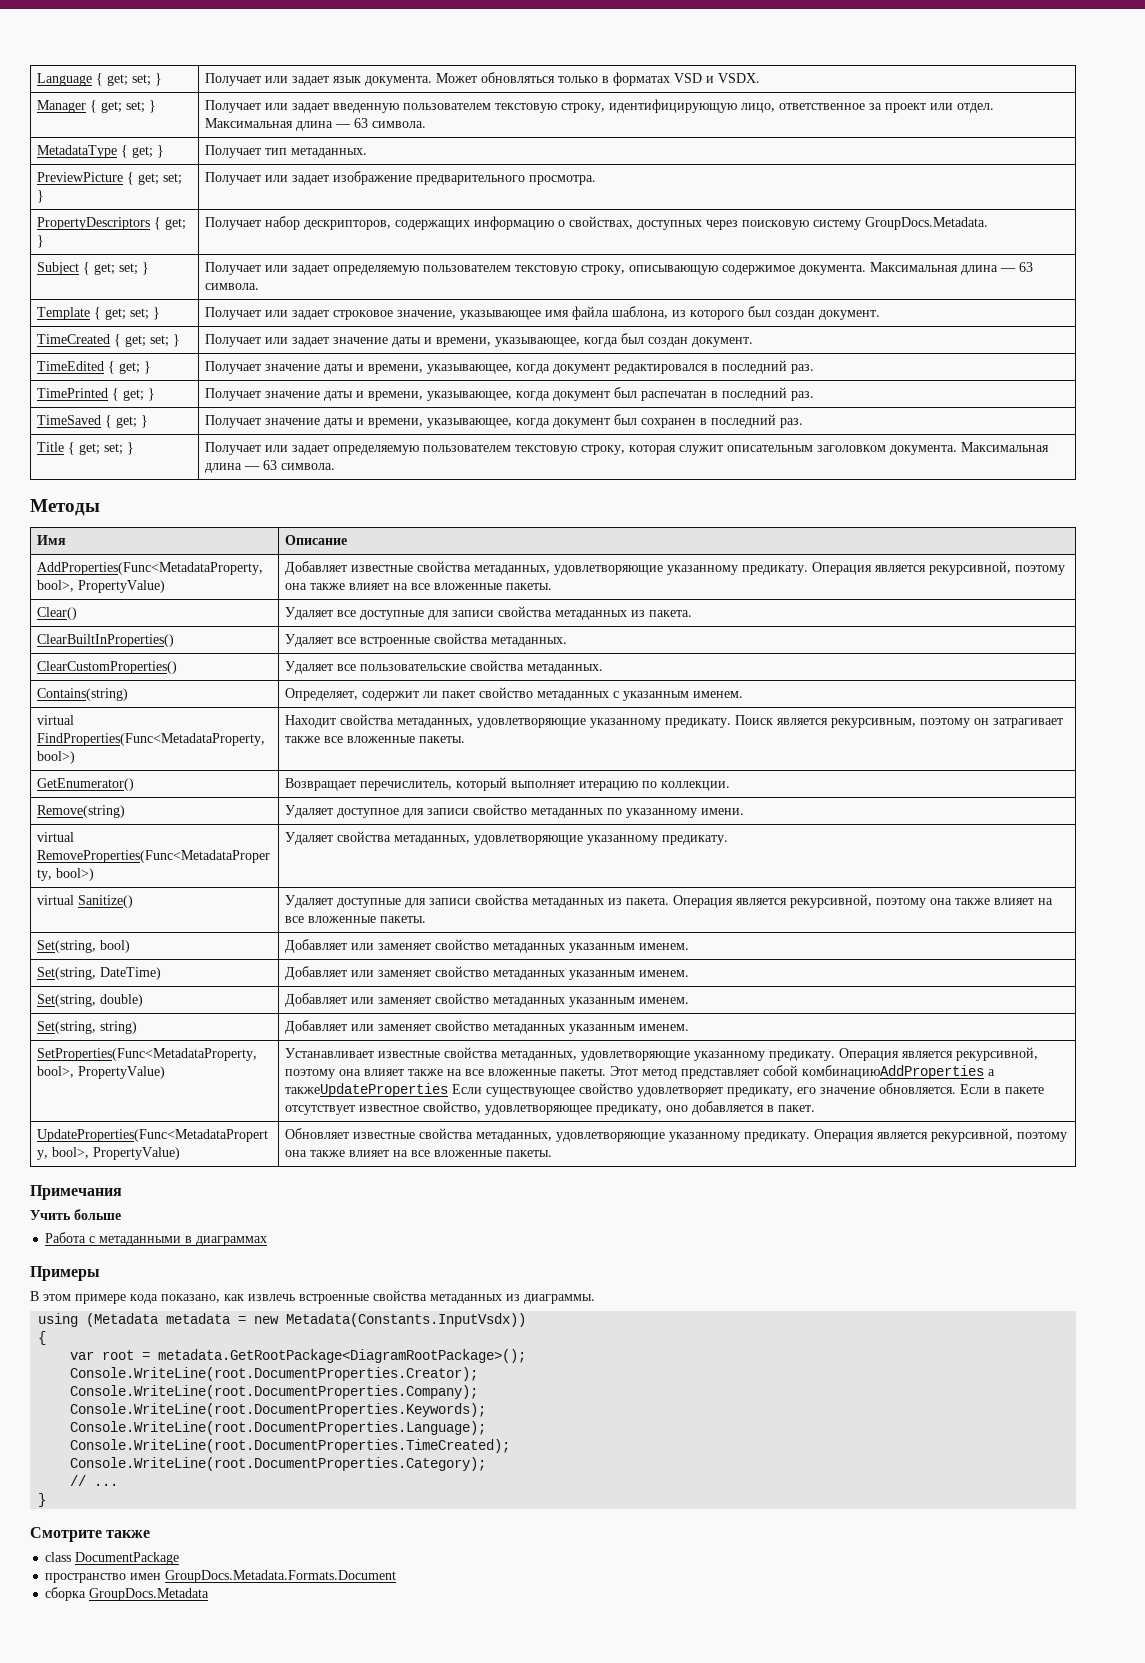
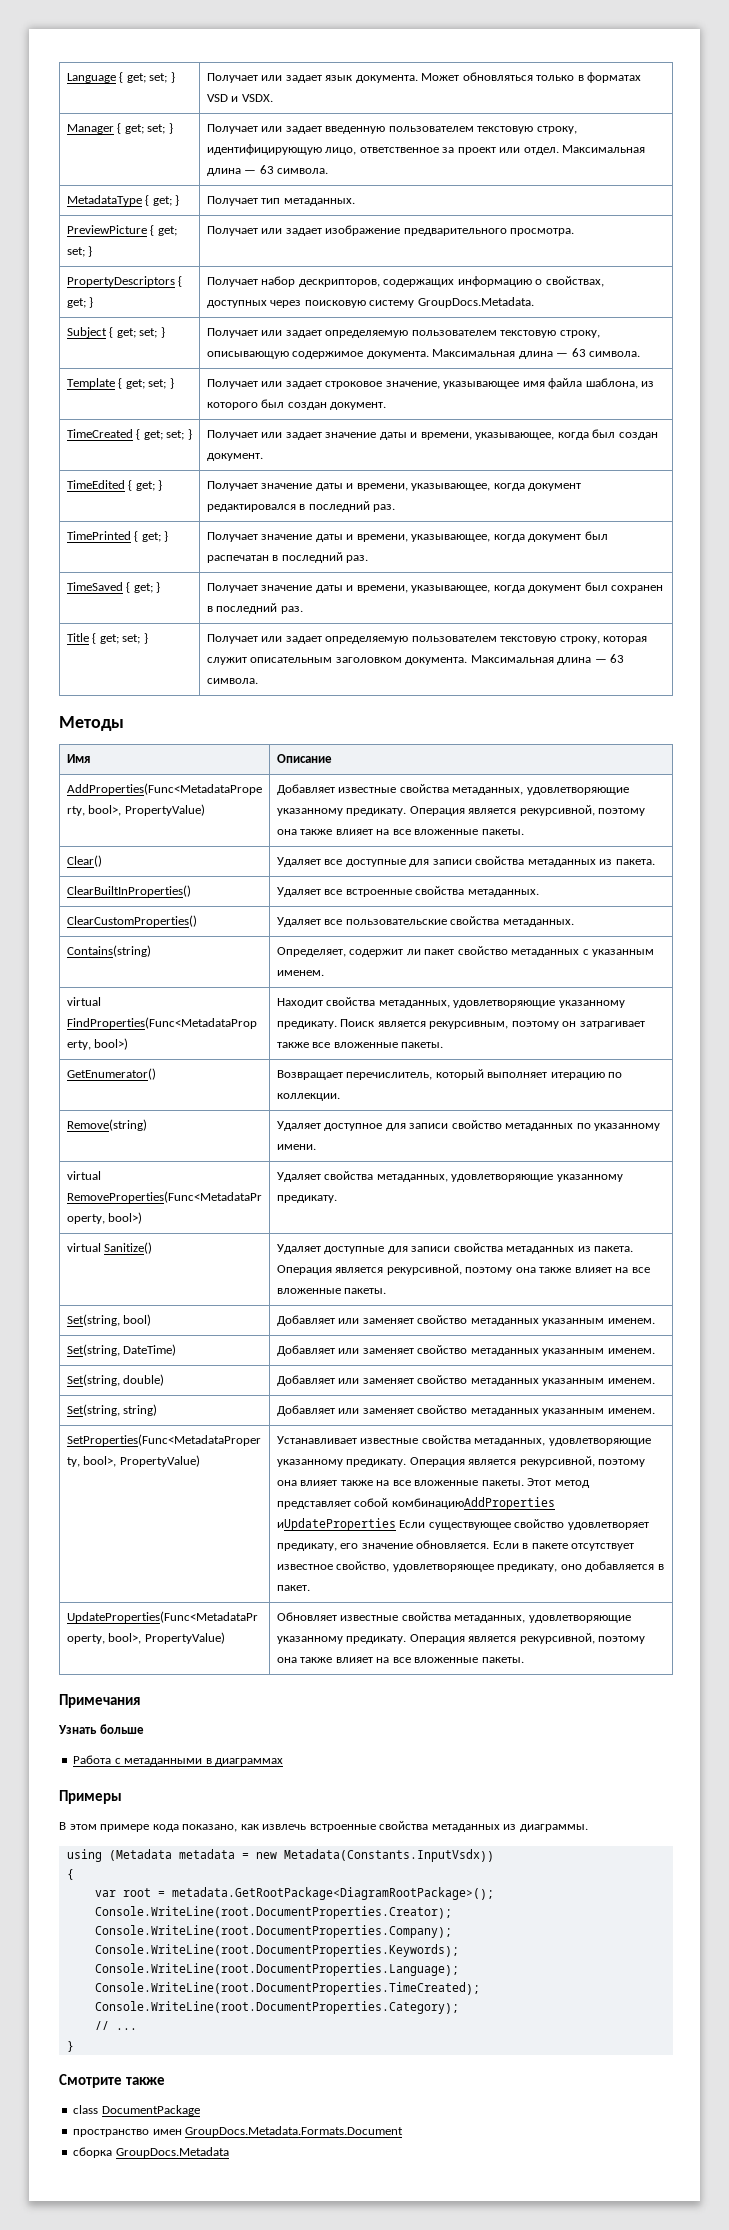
[987,1069,995,1076] [284,1083,448,1097] а такжеUpdateProperties -> [276,1518,396,1531] иUpdateProperties
[30,1210,71,1220] Учить -> [58,1725,97,1734] Узнать

